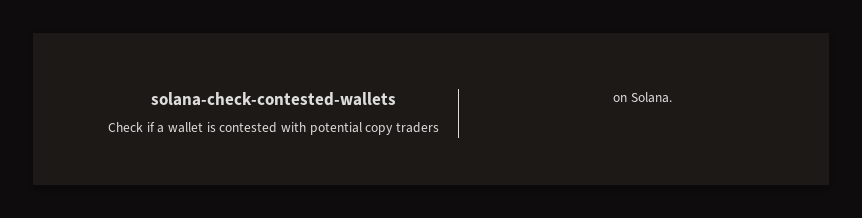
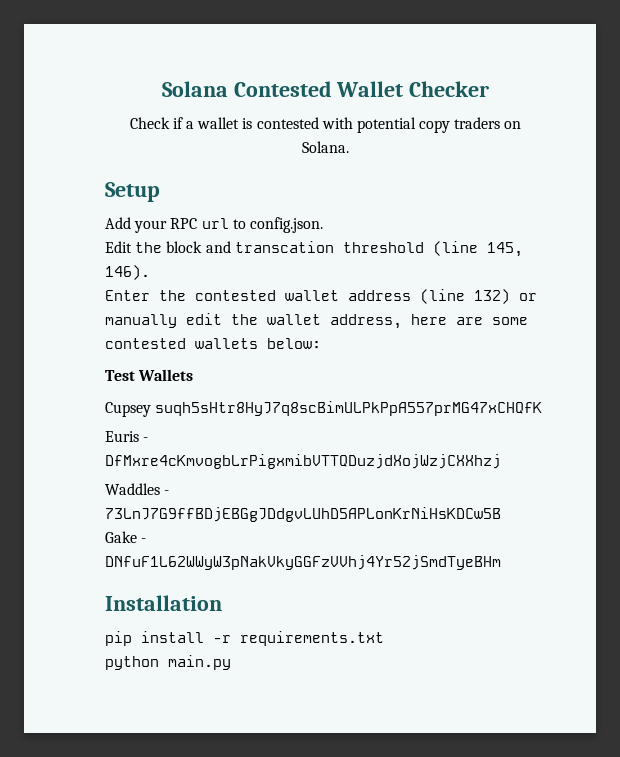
[151,92,396,106] solana-check-contested-wallets -> [161,81,490,97] Solana Contested Wallet Checker
(672, 97) none -> [105,182,160,202] [105,217,323,233] [105,241,523,257] [105,265,150,280] [105,289,537,304] [105,313,528,329] [105,338,321,349] [105,369,194,381] [105,401,543,417] [105,431,149,442] [105,454,501,469] [105,483,170,495] [105,507,501,522] [105,531,147,543] [105,555,501,570] [105,595,222,611] [105,631,384,646] [105,655,231,670] // Setup // Add your RPC url to config.json. // Edit the block and transcation threshold (line 145, 146). // Enter the contested wallet address (line 132) or manually edit the wallet address, here are some contested wallets below: // Test Wallets // Cupsey suqh5sHtr8HyJ7q8scBimULPkPpA557prMG47xCHQfK // Euris - DfMxre4cKmvogbLrPigxmibVTTQDuzjdXojWzjCXXhzj // Waddles - 73LnJ7G9ffBDjEBGgJDdgvLUhD5APLonKrNiHsKDCw5B // Gake - DNfuF1L62WWyW3pNakVkyGGFzVVhj4Yr52jSmdTyeBHm // Installation // pip install -r requirements.txt // python main.py

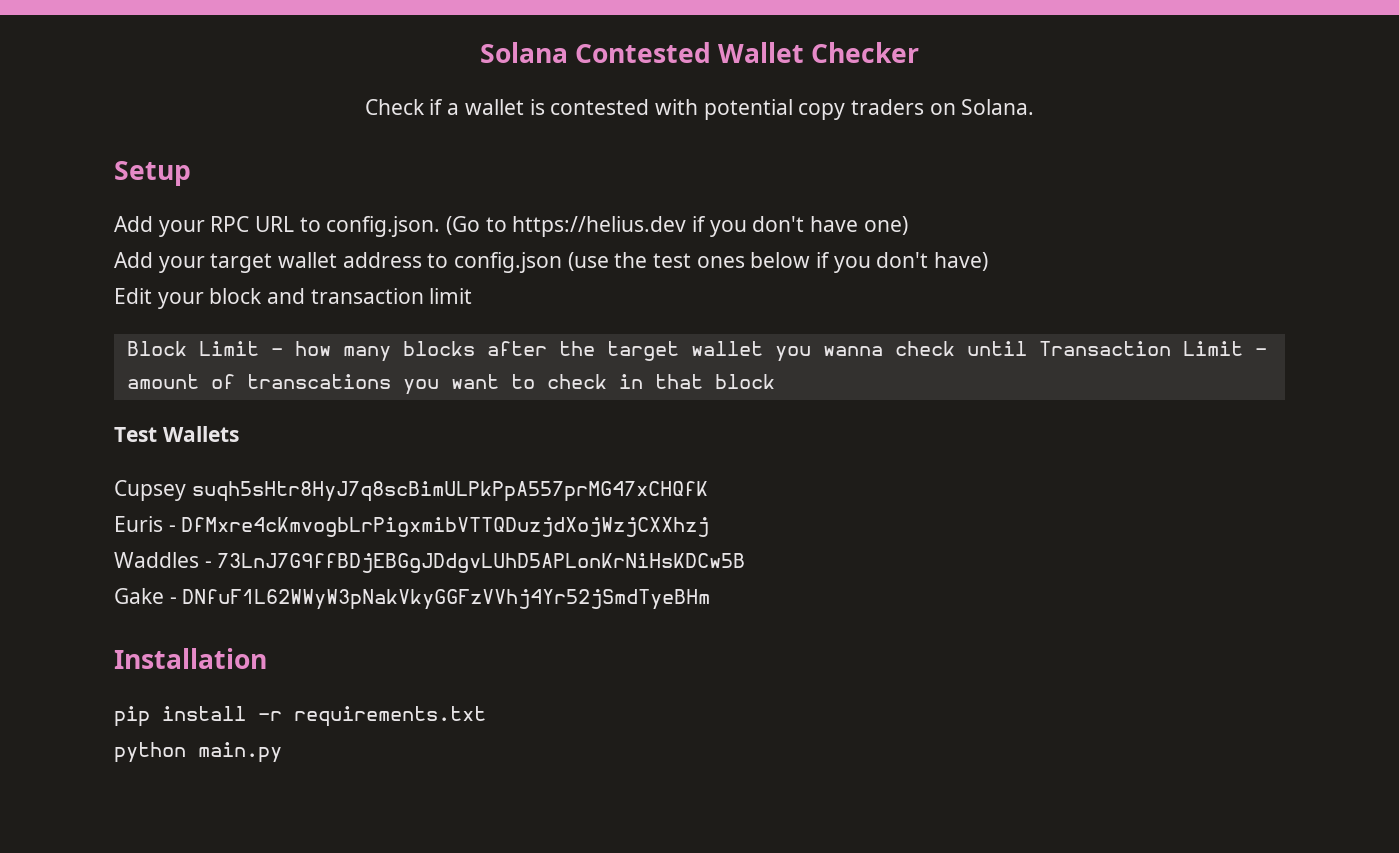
[201,218,229,229] url -> [255,216,295,232] URL
(323, 225) none -> [446,216,908,237] [114,252,989,273] (Go to https://helius.dev if you don't have one) // Add your target wallet address to config.json (use the test ones below if you don't have)
[135,242,163,253] the -> [157,292,204,309] your
[234,241,523,257] [105,265,150,280] [105,289,537,304] [105,313,528,329] [105,338,321,349] transcation threshold (line 145, 146). // Enter the contested wallet address (line 132) or manually edit the wallet address, here are some contested wallets below: -> [310,288,473,304] [126,341,1267,362] [126,374,775,395] transaction limit // Block Limit - how many blocks after the target wallet you wanna check until Transaction Limit - amount of transcations you want to check in that block

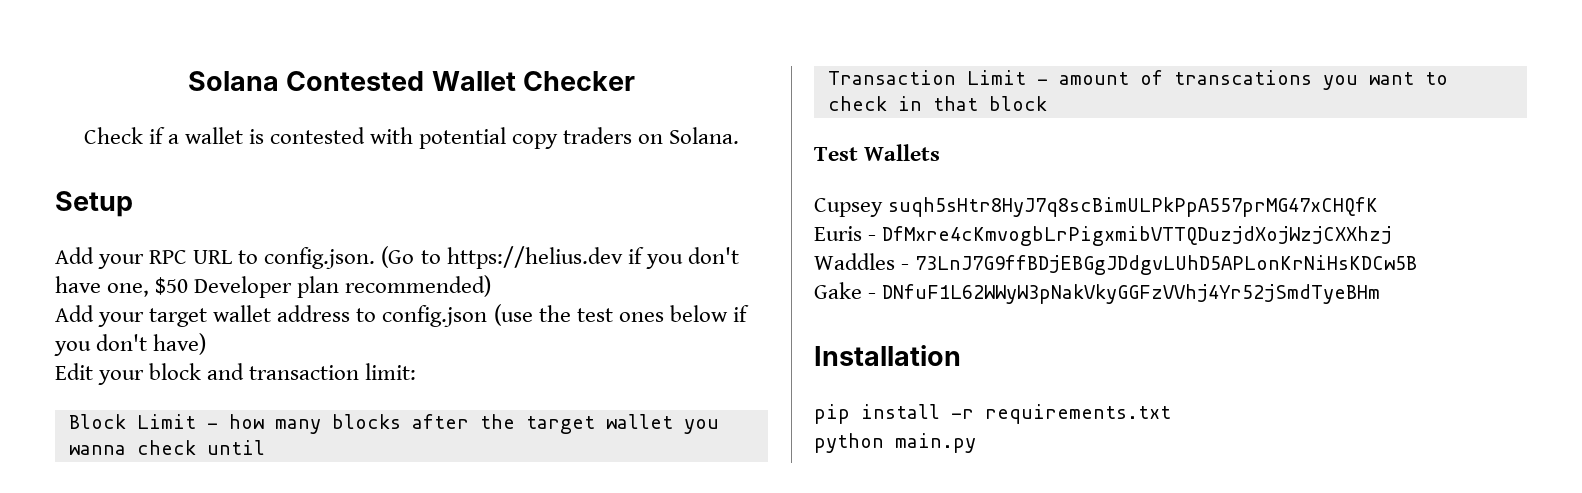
[863,216,908,235] one) -> [107,275,492,298] one, $50 Developer plan recommended)
[429,288,473,304] limit -> [365,363,417,380] limit:
(1027, 348) none -> (265, 447) //

